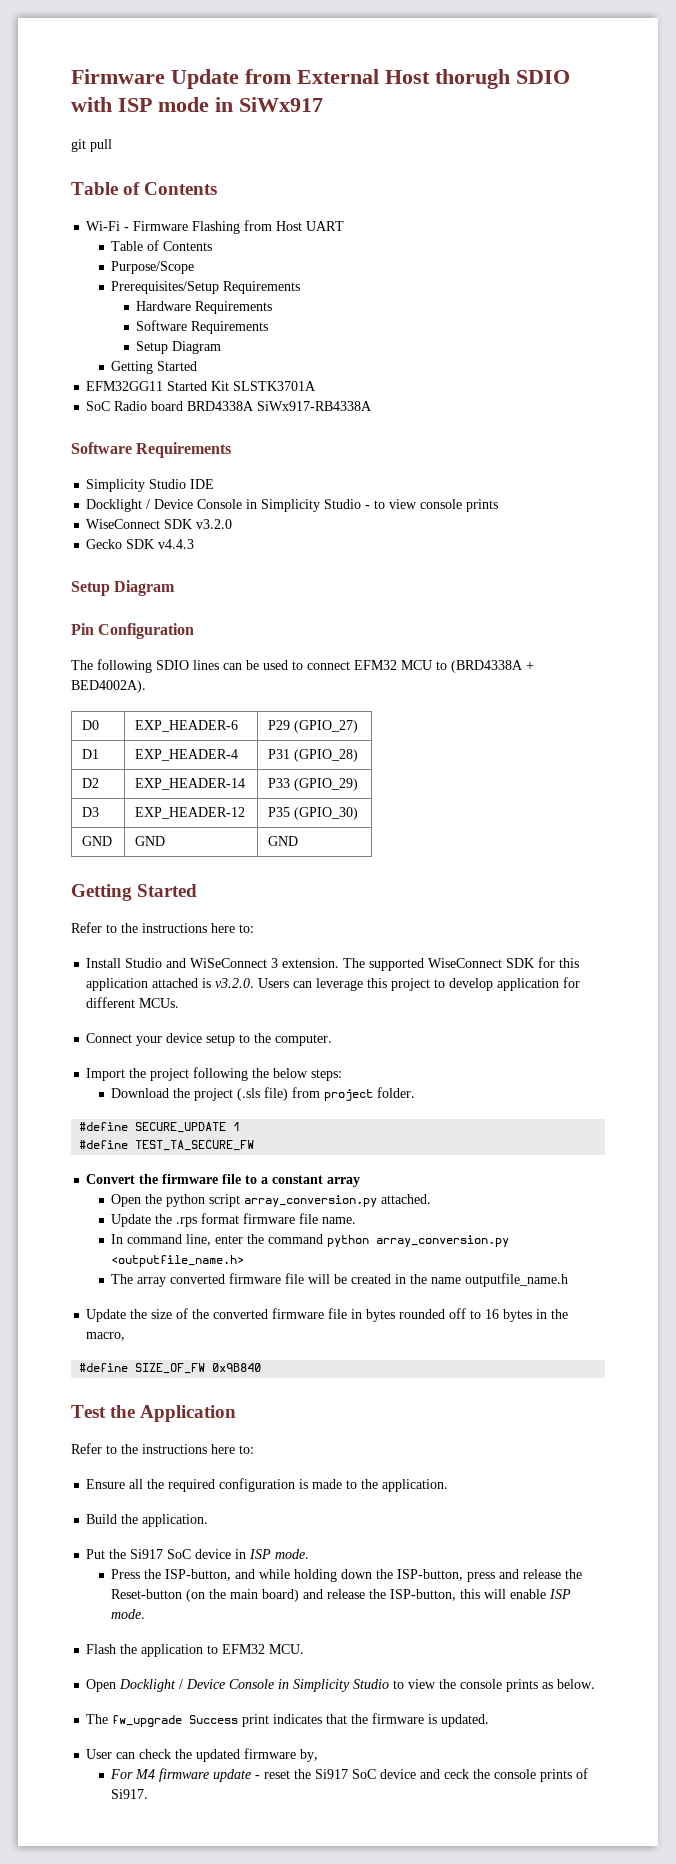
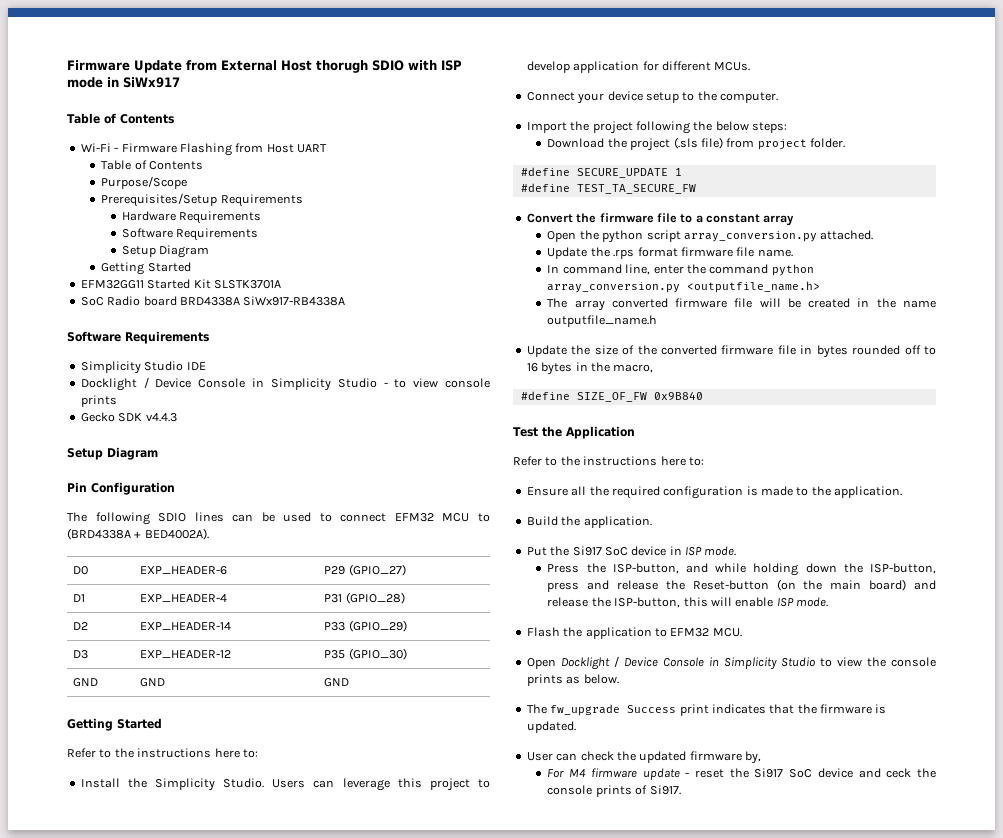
[71,139,112,152] // git pull -> (180, 82) none
[86,519,233,529] // WiseConnect SDK v3.2.0 -> (117, 401) none
[125,957,580,971] [86,978,255,991] Studio and WiSeConnect 3 extension. The supported WiseConnect SDK for this application attached is v3.2.0. -> [127,778,265,791] the Simplicity Studio.

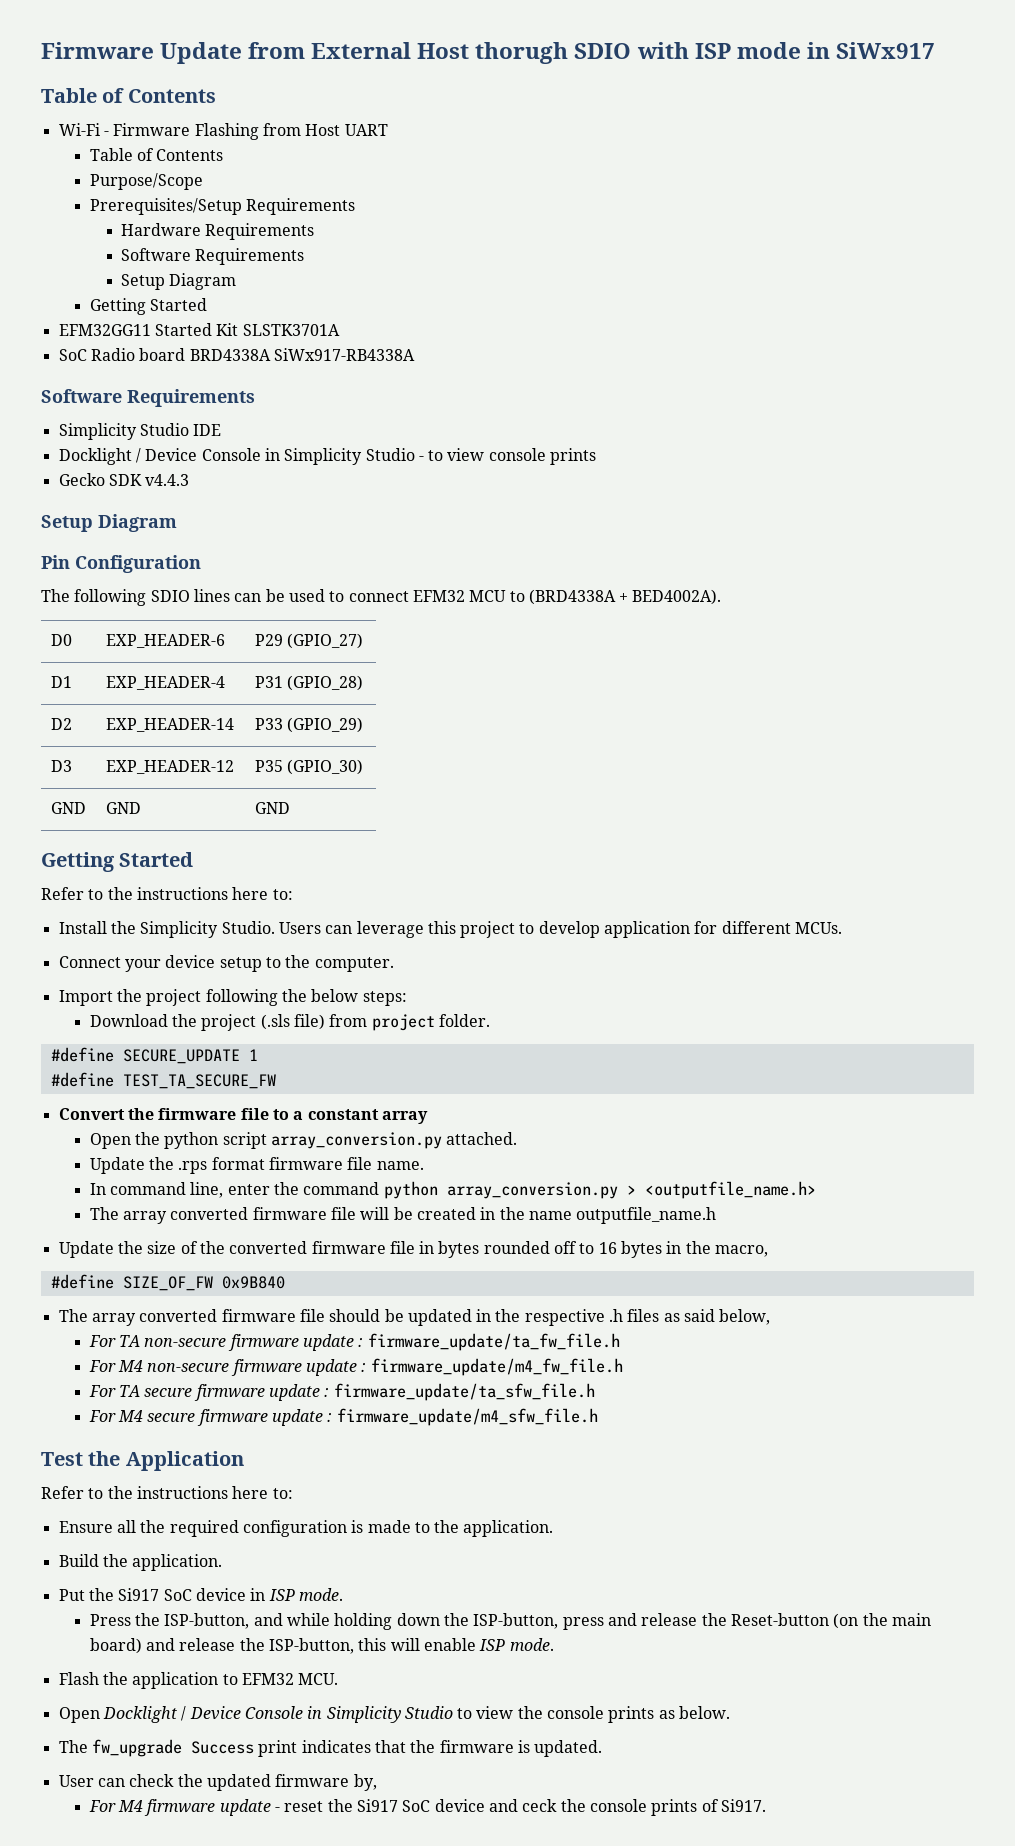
(681, 287) none -> [626,1185,636,1195] >
(703, 395) none -> [58,1309,771,1326] [88,1333,620,1351] [88,1358,623,1376] [88,1383,595,1401] [88,1408,598,1426] // The array converted firmware file should be updated in the respective .h files as said below, // For TA non-secure firmware update : firmware_update/ta_fw_file.h // For M4 non-secure firmware update : firmware_update/m4_fw_file.h // For TA secure firmware update : firmware_update/ta_sfw_file.h // For M4 secure firmware update : firmware_update/m4_sfw_file.h

